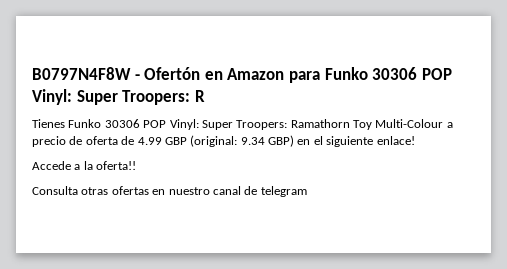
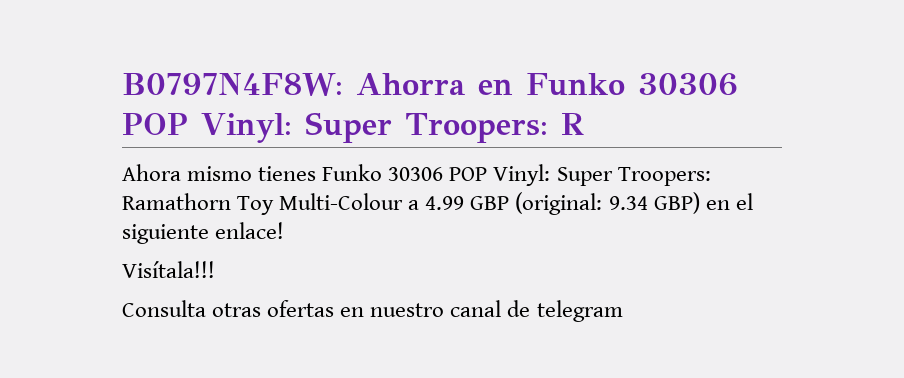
[32,67,320,83] B0797N4F8W - Ofertón en Amazon para -> [122,73,513,96] B0797N4F8W: Ahorra en
[32,119,65,128] Tienes -> [122,164,317,181] Ahora mismo tienes
[32,136,135,147] precio de oferta de -> (420, 205) none
[32,161,137,170] Accede a la oferta!! -> [122,261,215,278] Visítala!!!

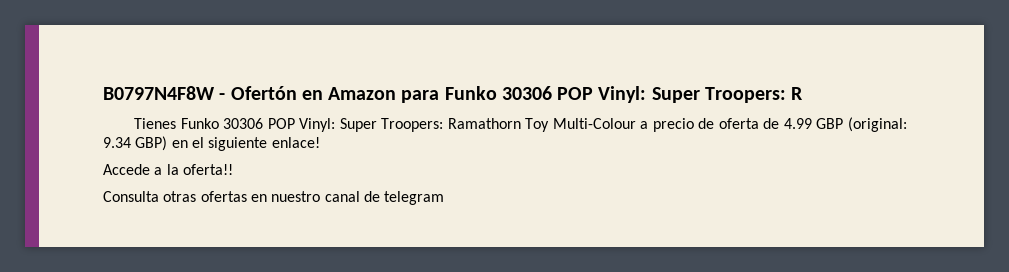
[122,73,513,96] B0797N4F8W: Ahorra en -> [103,86,440,103] B0797N4F8W - Ofertón en Amazon para
[122,164,317,181] Ahora mismo tienes -> [134,118,177,129] Tienes
(420, 205) none -> [652,118,780,132] precio de oferta de
[122,261,215,278] Visítala!!! -> [103,164,233,175] Accede a la oferta!!

